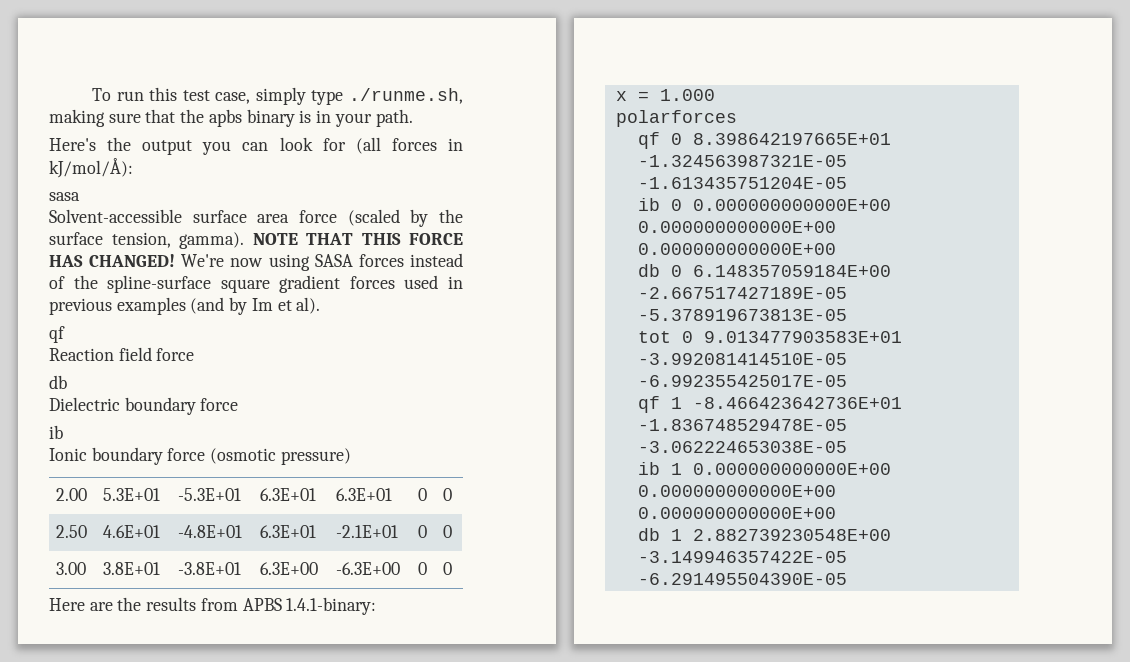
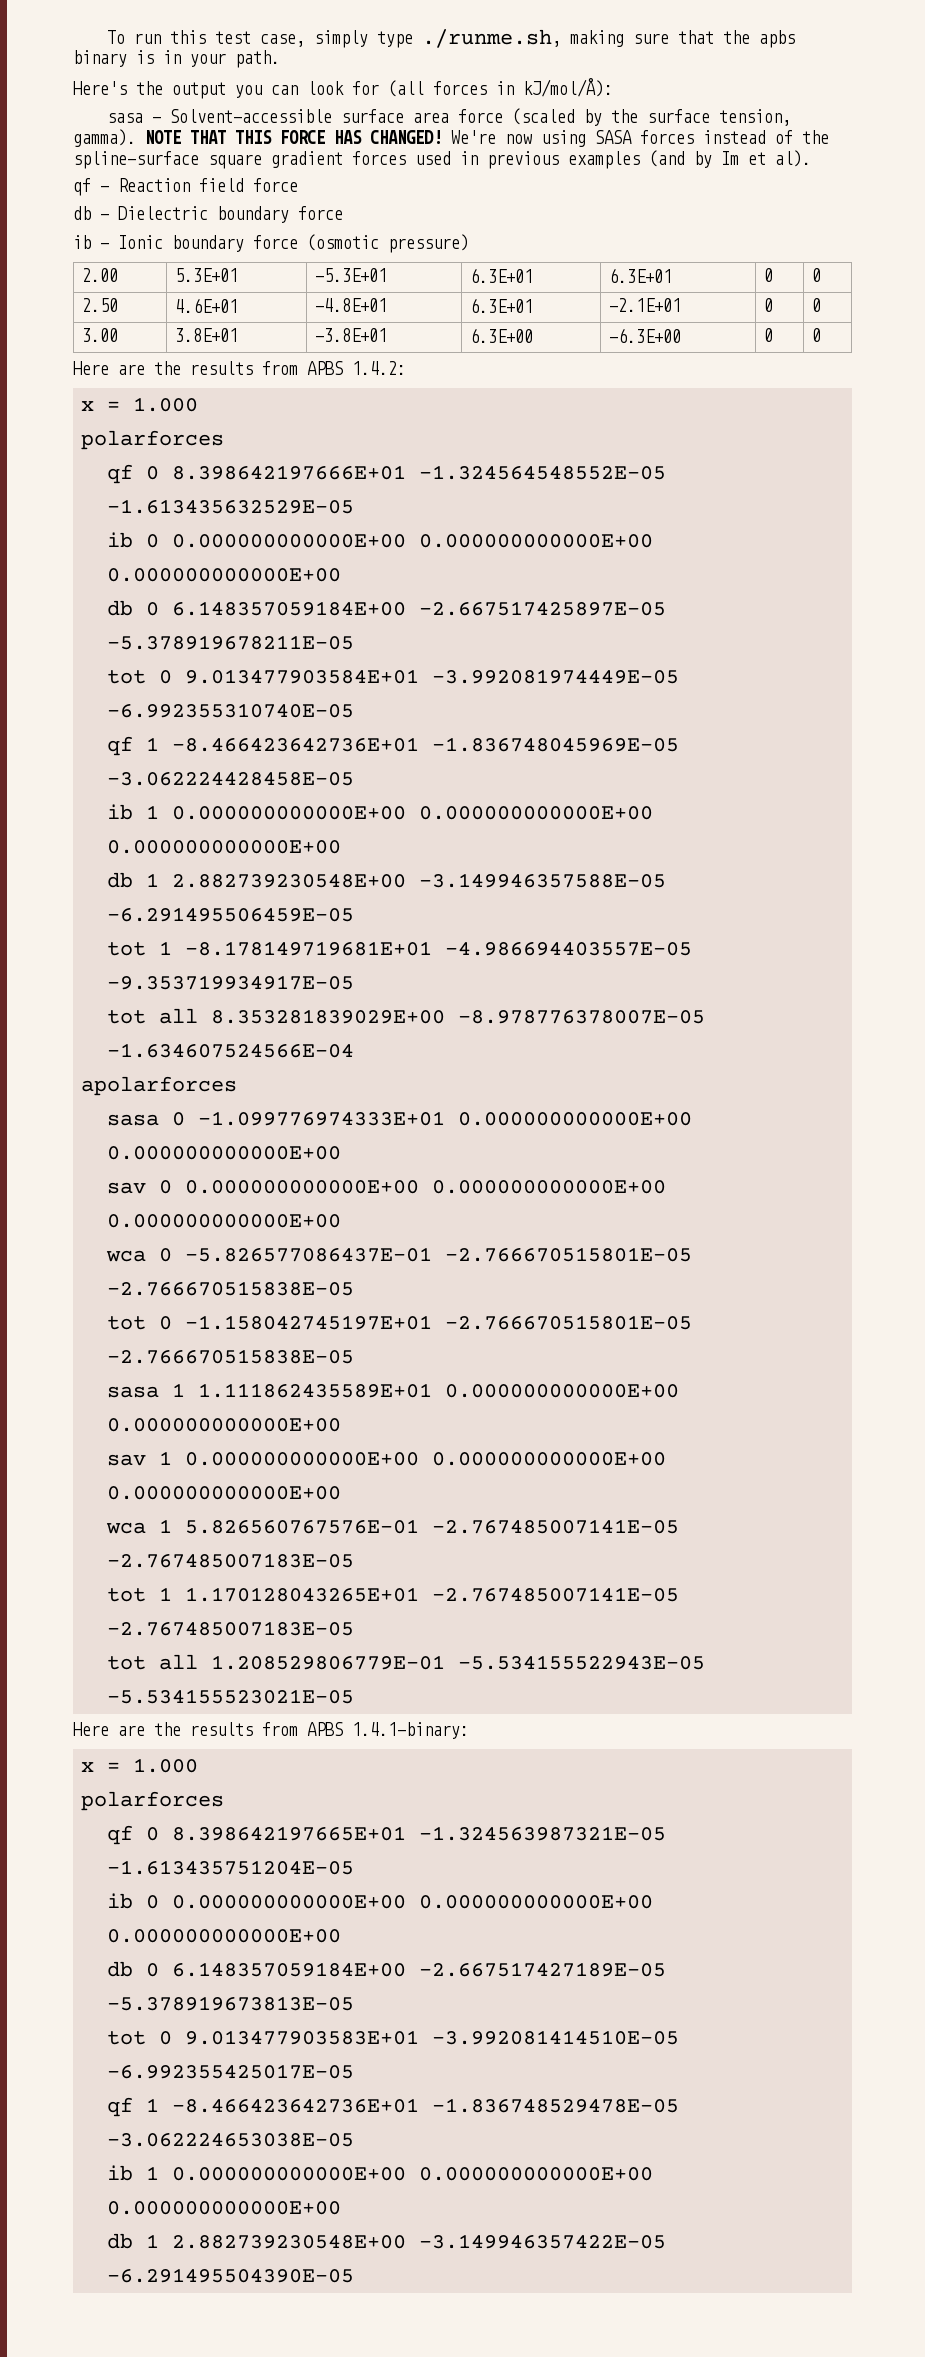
(80, 196) // -> [152,117,162,123] -
(65, 334) // -> [100,186,109,192] -
(67, 382) // -> [100,214,109,220] -
(63, 432) // -> [100,243,109,249] -
(453, 568) none -> [73,361,406,375] [81,397,199,412] [81,430,225,450] [107,464,667,484] [107,499,355,514] [107,532,654,548] [107,568,342,582] [107,600,667,616] [107,635,355,650] [107,669,680,684] [107,703,355,718] [107,736,680,756] [107,772,355,786] [107,804,654,820] [107,840,342,854] [107,872,667,888] [107,907,355,922] [107,941,693,956] [107,975,355,990] [107,1008,706,1024] [107,1043,355,1058] [81,1076,238,1096] [107,1111,693,1126] [107,1146,342,1160] [107,1180,667,1194] [107,1214,342,1228] [106,1247,693,1262] [107,1281,355,1296] [107,1315,693,1330] [107,1349,355,1364] [107,1383,680,1398] [107,1418,342,1432] [107,1451,667,1466] [107,1486,342,1500] [106,1519,680,1534] [107,1553,355,1568] [107,1587,680,1602] [107,1621,355,1636] [107,1654,706,1670] [107,1689,355,1704] // Here are the results from APBS 1.4.2: // x = 1.000 // polarforces // qf 0 8.398642197666E+01 -1.324564548552E-05 -1.613435632529E-05 // ib 0 0.000000000000E+00 0.000000000000E+00 0.000000000000E+00 // db 0 6.148357059184E+00 -2.667517425897E-05 -5.378919678211E-05 // tot 0 9.013477903584E+01 -3.992081974449E-05 -6.992355310740E-05 // qf 1 -8.466423642736E+01 -1.836748045969E-05 -3.062224428458E-05 // ib 1 0.000000000000E+00 0.000000000000E+00 0.000000000000E+00 // db 1 2.882739230548E+00 -3.149946357588E-05 -6.291495506459E-05 // tot 1 -8.178149719681E+01 -4.986694403557E-05 -9.353719934917E-05 // tot all 8.353281839029E+00 -8.978776378007E-05 -1.634607524566E-04 // apolarforces // sasa 0 -1.099776974333E+01 0.000000000000E+00 0.000000000000E+00 // sav 0 0.000000000000E+00 0.000000000000E+00 0.000000000000E+00 // wca 0 -5.826577086437E-01 -2.766670515801E-05 -2.766670515838E-05 // tot 0 -1.158042745197E+01 -2.766670515801E-05 -2.766670515838E-05 // sasa 1 1.111862435589E+01 0.000000000000E+00 0.000000000000E+00 // sav 1 0.000000000000E+00 0.000000000000E+00 0.000000000000E+00 // wca 1 5.826560767576E-01 -2.767485007141E-05 -2.767485007183E-05 // tot 1 1.170128043265E+01 -2.767485007141E-05 -2.767485007183E-05 // tot all 1.208529806779E-01 -5.534155522943E-05 -5.534155523021E-05

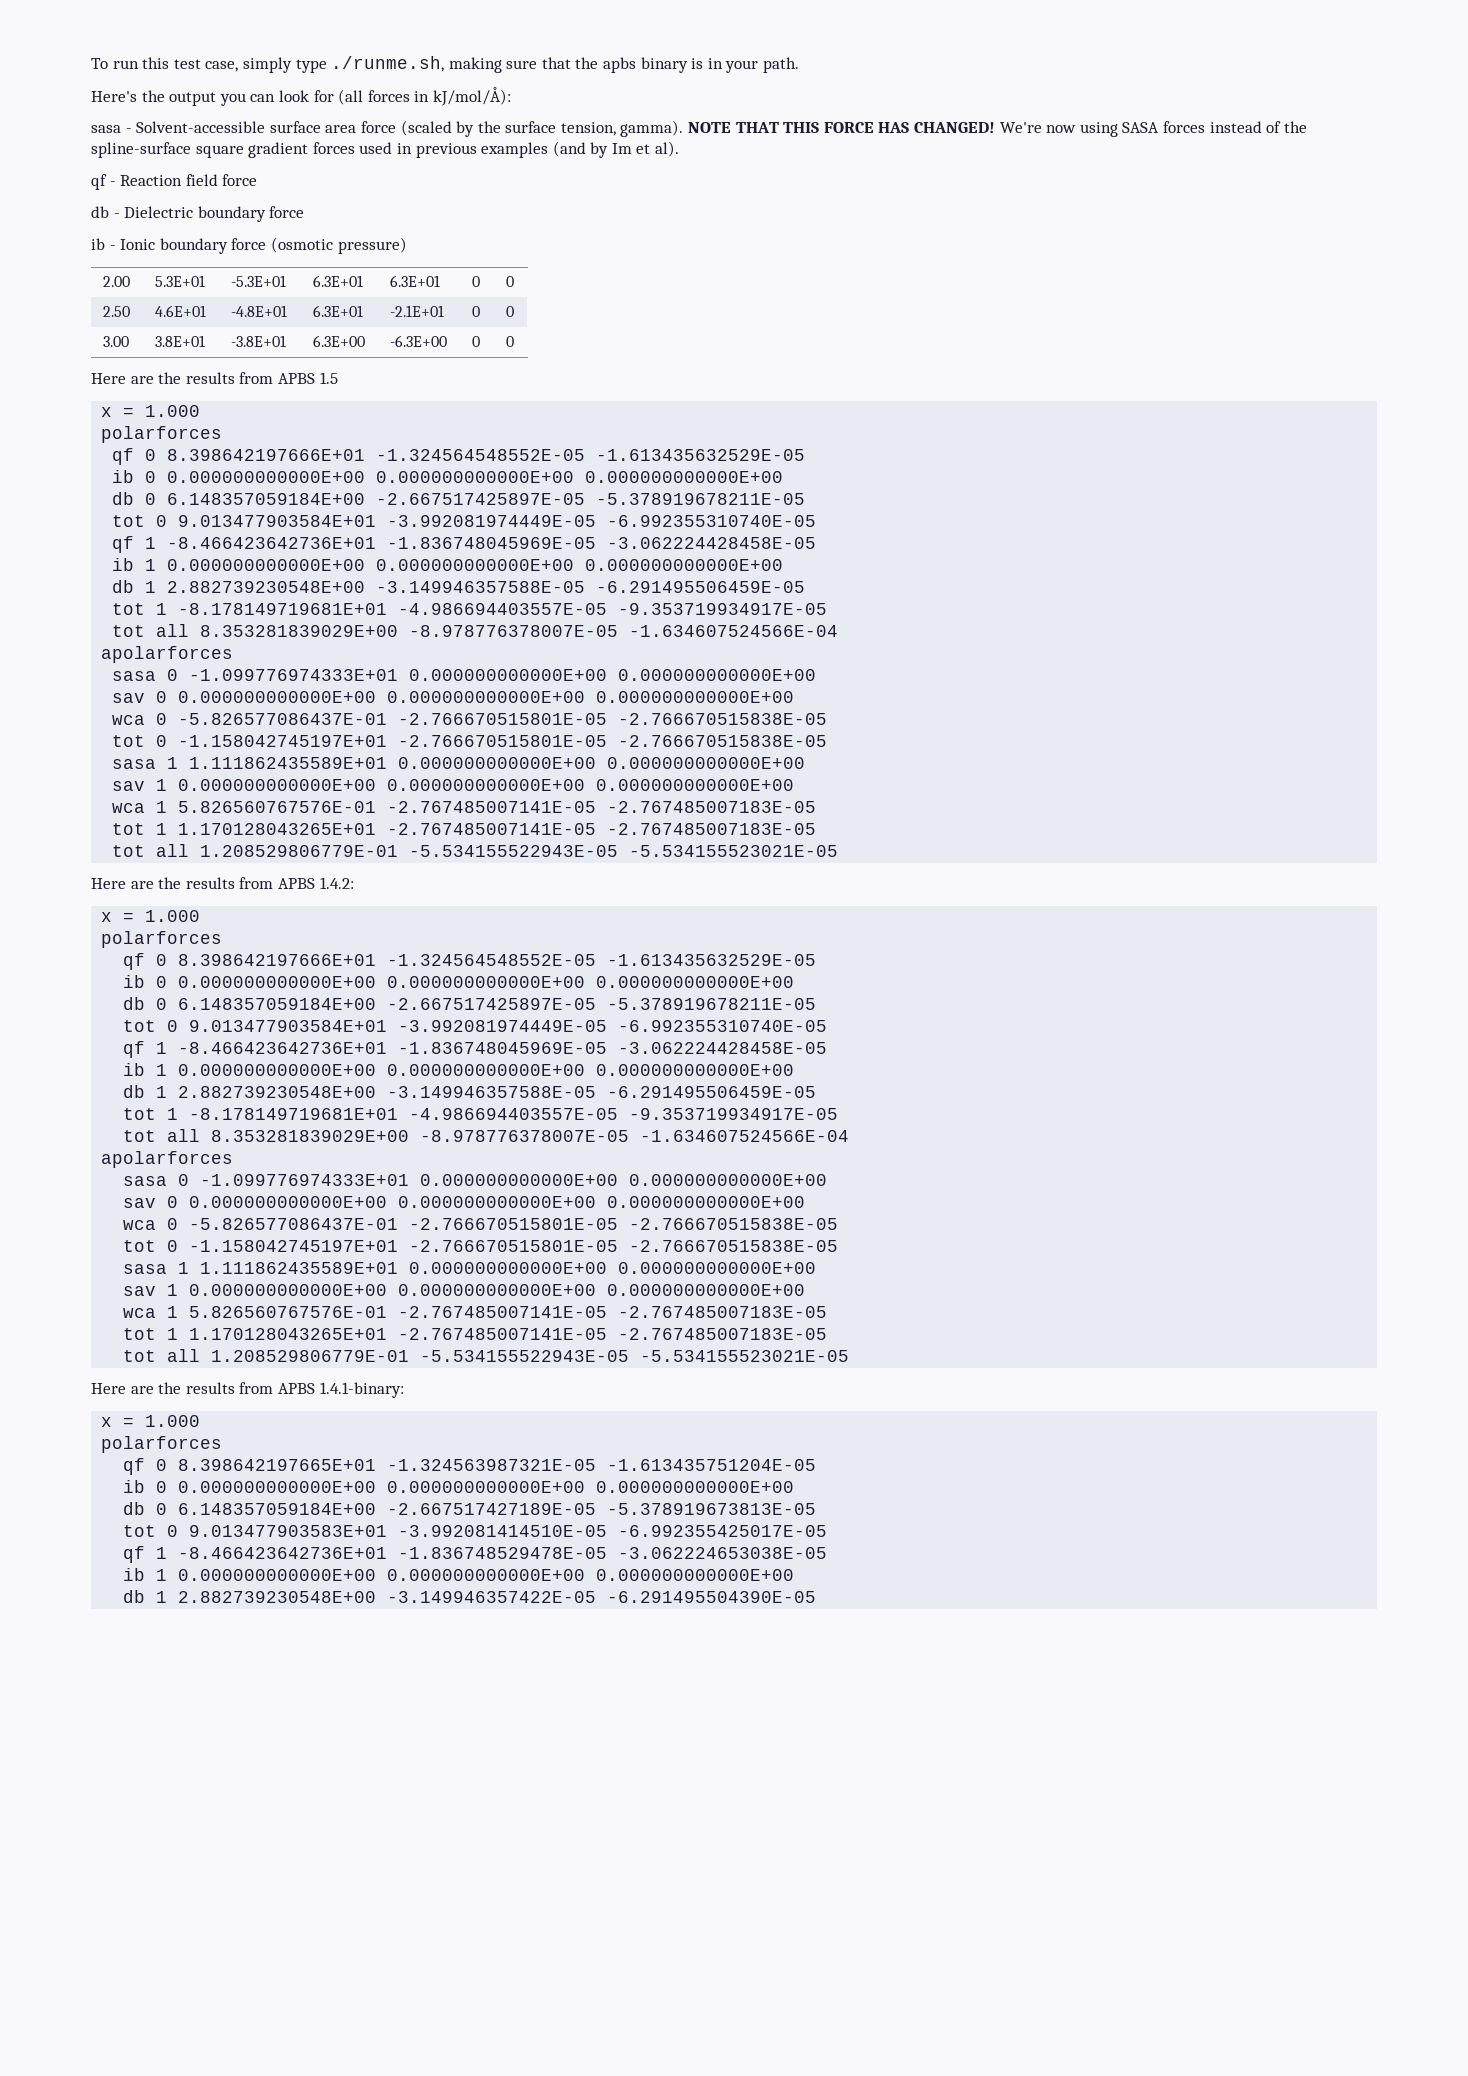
(822, 335) none -> [91,372,338,384] [101,405,201,417] [101,426,223,443] [112,448,806,465] [112,470,784,483] [112,492,806,505] [112,515,817,527] [112,536,817,553] [112,558,784,571] [112,580,806,593] [112,603,828,615] [112,624,839,637] [101,646,234,663] [112,669,817,681] [112,691,795,703] [112,713,828,725] [112,735,828,747] [112,757,806,769] [112,779,795,791] [112,801,817,813] [112,823,817,835] [112,844,839,857] // Here are the results from APBS 1.5 // x = 1.000 // polarforces // qf 0 8.398642197666E+01 -1.324564548552E-05 -1.613435632529E-05 // ib 0 0.000000000000E+00 0.000000000000E+00 0.000000000000E+00 // db 0 6.148357059184E+00 -2.667517425897E-05 -5.378919678211E-05 // tot 0 9.013477903584E+01 -3.992081974449E-05 -6.992355310740E-05 // qf 1 -8.466423642736E+01 -1.836748045969E-05 -3.062224428458E-05 // ib 1 0.000000000000E+00 0.000000000000E+00 0.000000000000E+00 // db 1 2.882739230548E+00 -3.149946357588E-05 -6.291495506459E-05 // tot 1 -8.178149719681E+01 -4.986694403557E-05 -9.353719934917E-05 // tot all 8.353281839029E+00 -8.978776378007E-05 -1.634607524566E-04 // apolarforces // sasa 0 -1.099776974333E+01 0.000000000000E+00 0.000000000000E+00 // sav 0 0.000000000000E+00 0.000000000000E+00 0.000000000000E+00 // wca 0 -5.826577086437E-01 -2.766670515801E-05 -2.766670515838E-05 // tot 0 -1.158042745197E+01 -2.766670515801E-05 -2.766670515838E-05 // sasa 1 1.111862435589E+01 0.000000000000E+00 0.000000000000E+00 // sav 1 0.000000000000E+00 0.000000000000E+00 0.000000000000E+00 // wca 1 5.826560767576E-01 -2.767485007141E-05 -2.767485007183E-05 // tot 1 1.170128043265E+01 -2.767485007141E-05 -2.767485007183E-05 // tot all 1.208529806779E-01 -5.534155522943E-05 -5.534155523021E-05

